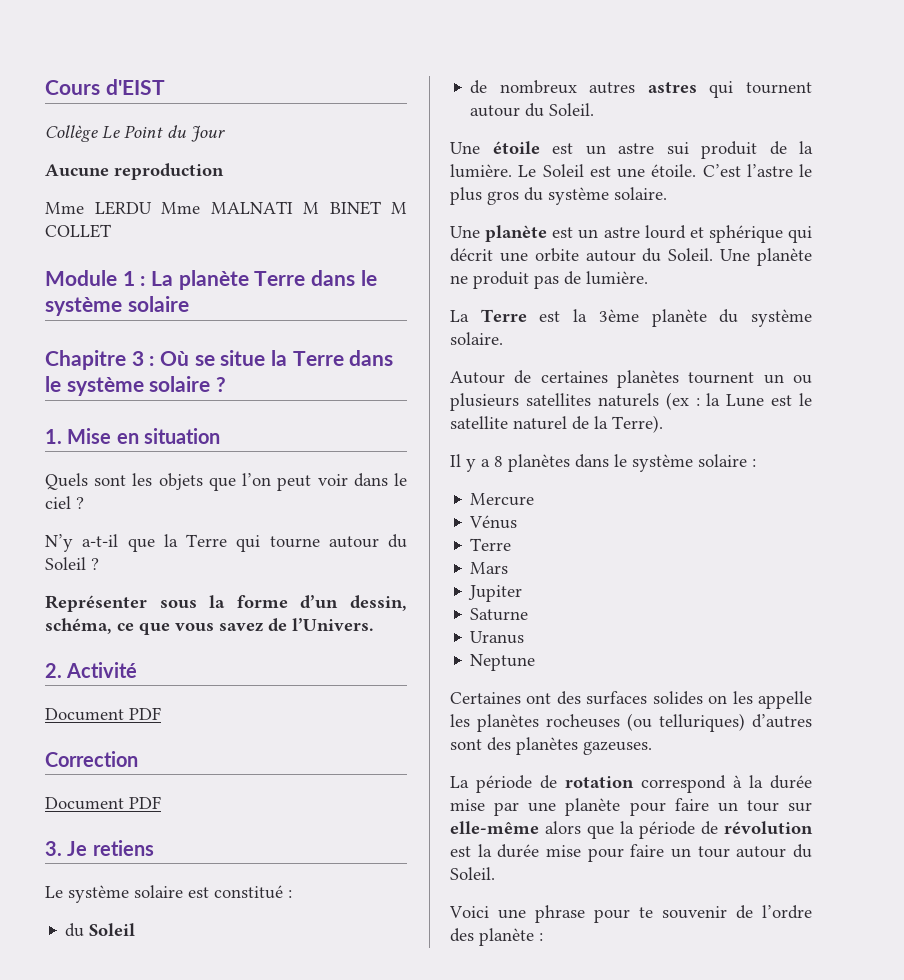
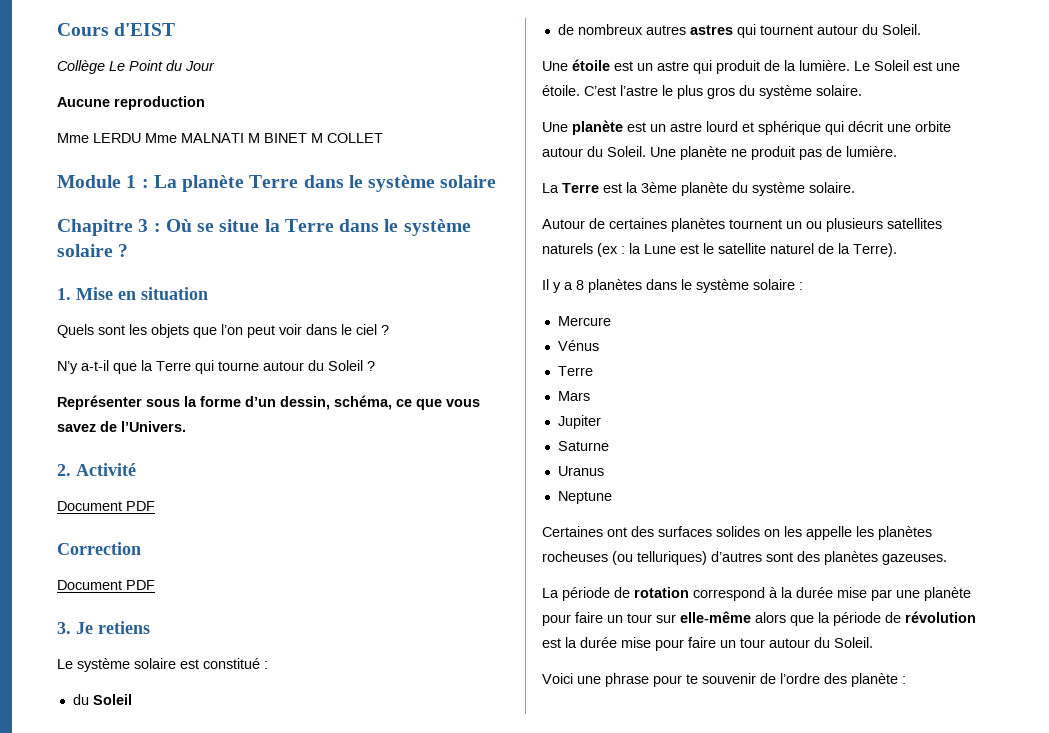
[666,142,689,155] sui -> [693,60,712,74] qui

